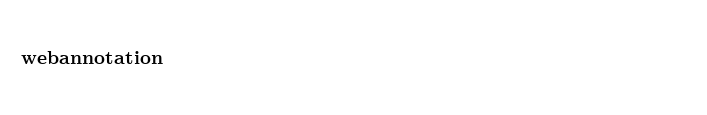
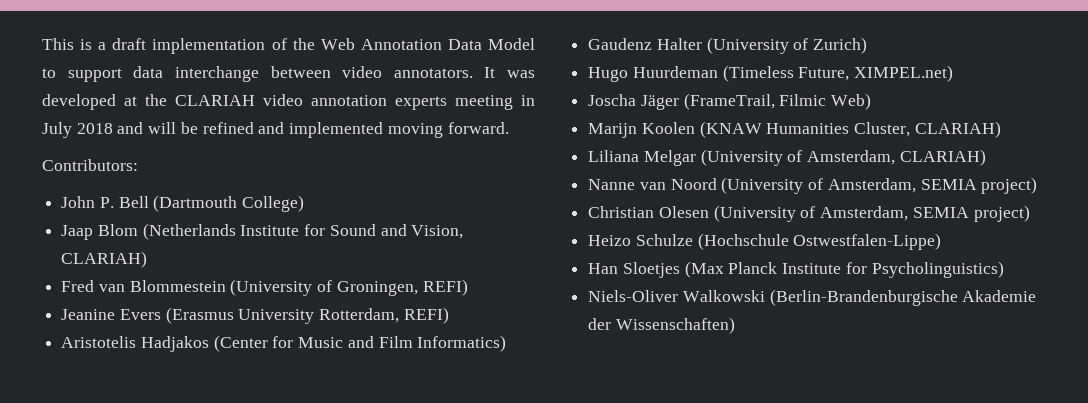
[21,51,163,64] webannotation -> [42,38,535,54] [42,66,535,82] [42,94,535,110] [42,122,509,138] [42,159,138,171] [61,195,305,212] [61,223,464,240] [61,251,148,268] [61,279,468,296] [61,307,449,324] [61,335,507,352] [588,37,868,54] [588,65,954,82] [588,93,872,110] [588,121,1001,138] [588,149,986,166] [588,177,1038,194] [588,205,1030,222] [588,233,942,250] [588,261,1004,278] [588,289,1037,306] [588,317,735,334] This is a draft implementation of the Web Annotation Data Model to support data interchange between video annotators. It was developed at the CLARIAH video annotation experts meeting in July 2018 and will be refined and implemented moving forward. // Contributors: // John P. Bell (Dartmouth College) // Jaap Blom (Netherlands Institute for Sound and Vision, CLARIAH) // Fred van Blommestein (University of Groningen, REFI) // Jeanine Evers (Erasmus University Rotterdam, REFI) // Aristotelis Hadjakos (Center for Music and Film Informatics) // Gaudenz Halter (University of Zurich) // Hugo Huurdeman (Timeless Future, XIMPEL.net) // Joscha Jäger (FrameTrail, Filmic Web) // Marijn Koolen (KNAW Humanities Cluster, CLARIAH) // Liliana Melgar (University of Amsterdam, CLARIAH) // Nanne van Noord (University of Amsterdam, SEMIA project) // Christian Olesen (University of Amsterdam, SEMIA project) // Heizo Schulze (Hochschule Ostwestfalen-Lippe) // Han Sloetjes (Max Planck Institute for Psycholinguistics) // Niels-Oliver Walkowski (Berlin-Brandenburgische Akademie der Wissenschaften)

